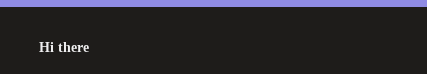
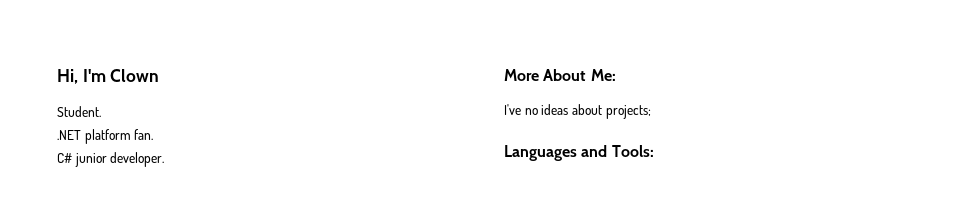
[39,42,89,52] Hi there -> [57,69,160,84] [57,106,101,117] [57,129,154,144] [57,152,165,167] [504,69,616,81] [504,104,651,119] [504,145,654,161] Hi, I'm Clown // Student. // .NET platform fan. // C# junior developer. // More About Me: // I've no ideas about projects; // Languages and Tools:

